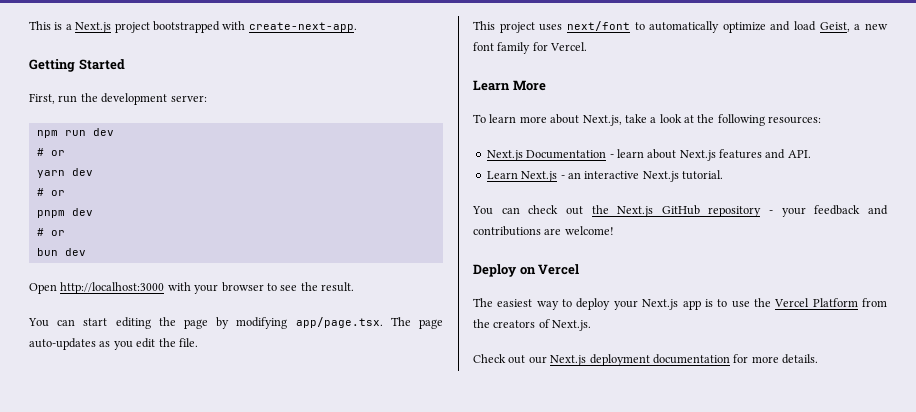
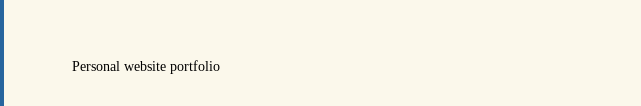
[29,21,357,33] [29,59,125,72] [29,93,207,105] [36,128,114,138] [36,148,65,156] [36,168,93,178] [36,188,65,196] [36,208,93,218] [36,228,65,236] [36,248,86,256] [29,282,354,294] [28,317,443,329] [29,338,198,350] [473,21,888,33] [473,42,588,54] [473,80,546,91] [473,114,822,126] [486,149,811,161] [486,170,723,182] [472,205,888,217] [473,226,614,236] [473,264,580,277] [473,298,887,310] [473,319,592,331] [473,354,818,366] This is a Next.js project bootstrapped with create-next-app. // Getting Started // First, run the development server: // npm run dev // # or // yarn dev // # or // pnpm dev // # or // bun dev // Open http://localhost:3000 with your browser to see the result. // You can start editing the page by modifying app/page.tsx. The page auto-updates as you edit the file. // This project uses next/font to automatically optimize and load Geist, a new font family for Vercel. // Learn More // To learn more about Next.js, take a look at the following resources: // Next.js Documentation - learn about Next.js features and API. // Learn Next.js - an interactive Next.js tutorial. // You can check out the Next.js GitHub repository - your feedback and contributions are welcome! // Deploy on Vercel // The easiest way to deploy your Next.js app is to use the Vercel Platform from the creators of Next.js. // Check out our Next.js deployment documentation for more details. -> [72,60,220,74] Personal website portfolio

